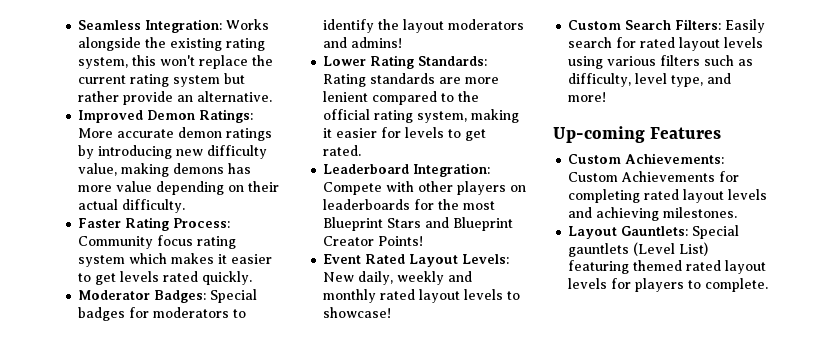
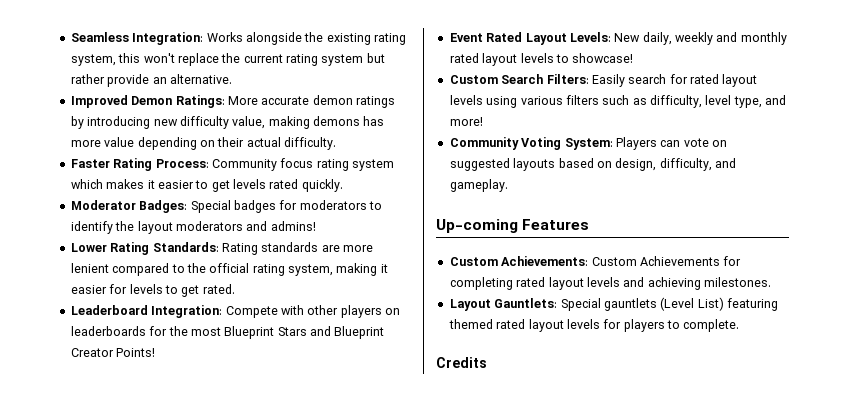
(607, 97) none -> [449,137,727,150] [449,158,736,171] [449,179,508,192] // Community Voting System: Players can vote on suggested layouts based on design, difficulty, and gameplay.
(769, 285) none -> [436,357,487,368] // Credits

